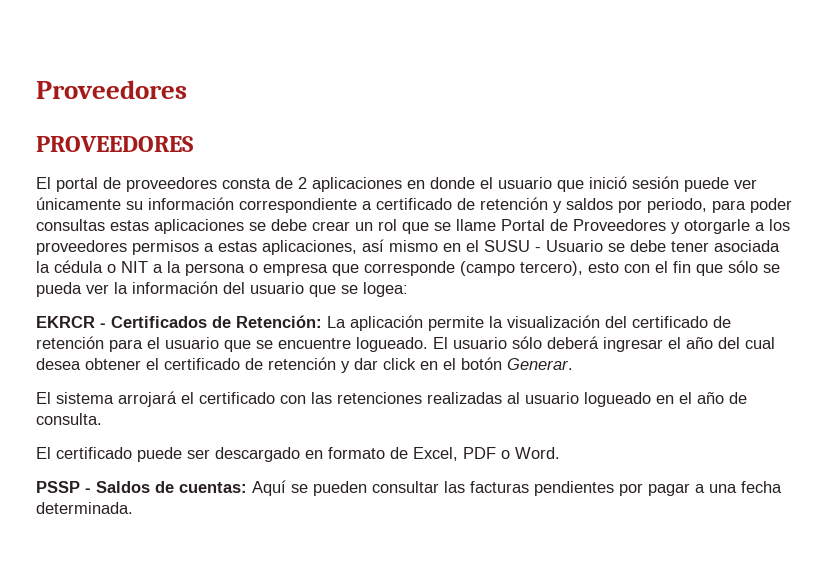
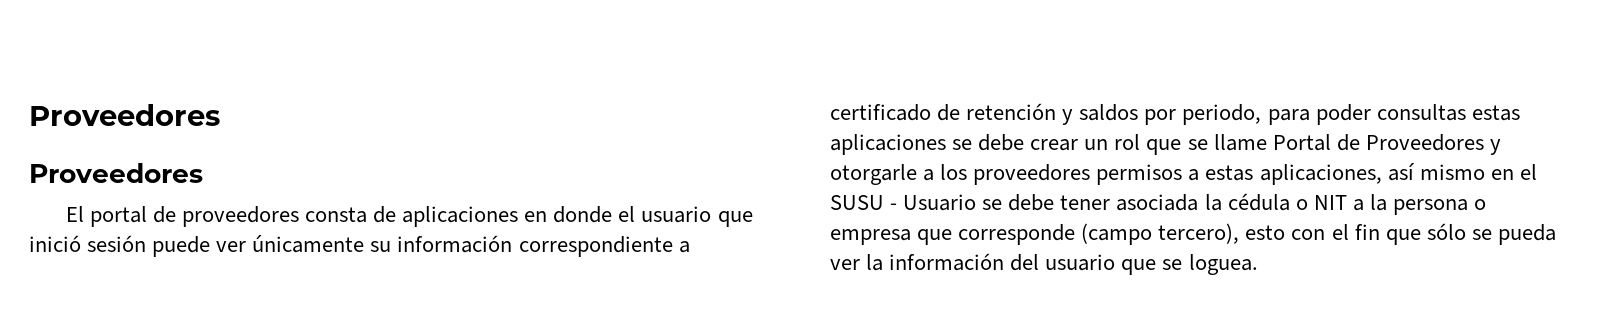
[36,80,187,99] [36,136,193,152] Proveedores // PROVEEDORES -> [29,104,220,126] [29,163,203,183] Proveedores // Proveedores
[298,177,307,189] 2 -> (397, 214) none
[363,282,408,297] [36,315,731,331] [36,336,775,352] [36,357,573,373] [36,391,747,407] [36,413,102,425] [36,447,560,462] [36,480,782,496] [36,502,133,514] logea: // EKRCR - Certificados de Retención: La aplicación permite la visualización del certificado de retención para el usuario que se encuentre logueado. El usuario sólo deberá ingresar el año del cual desea obtener el certificado de retención y dar click en el botón Generar. // El sistema arrojará el certificado con las retenciones realizadas al usuario logueado en el año de consulta. // El certificado puede ser descargado en formato de Excel, PDF o Word. // PSSP - Saldos de cuentas: Aquí se pueden consultar las facturas pendientes por pagar a una fecha determinada. -> [1188,254,1258,275] loguea.

